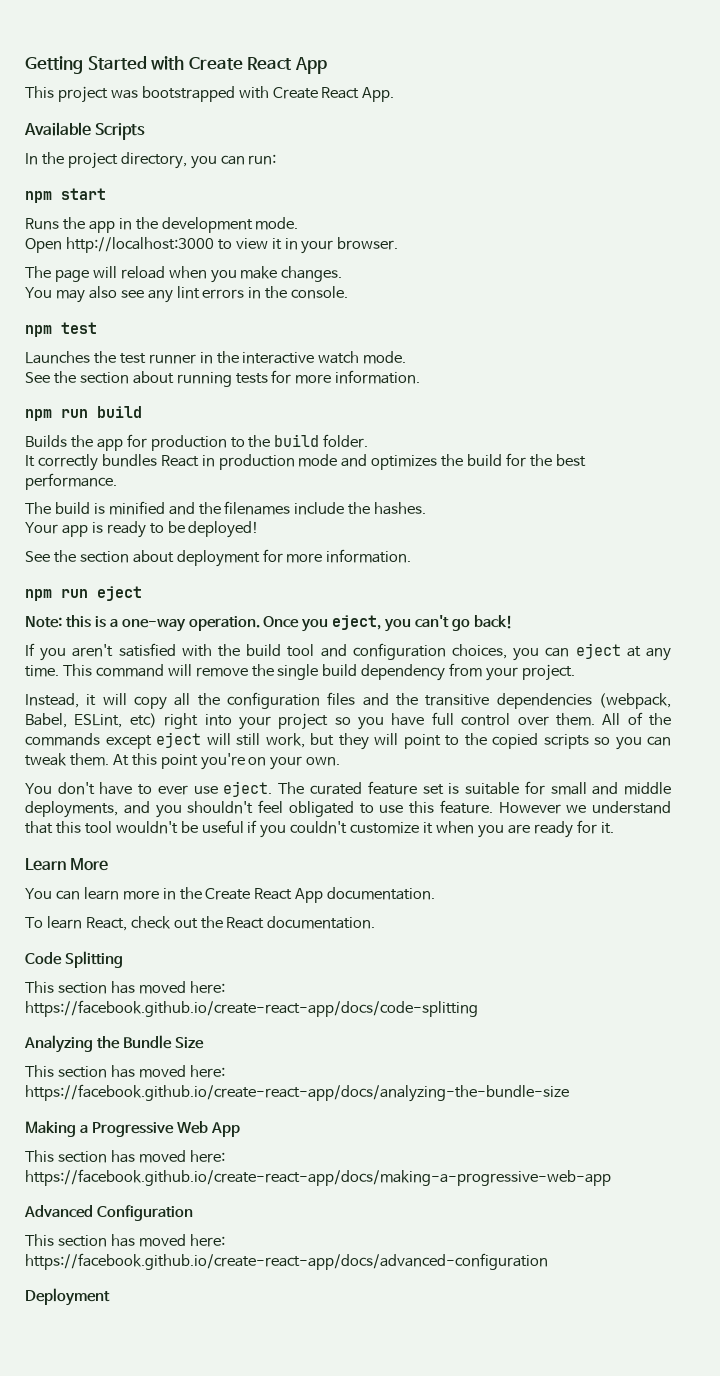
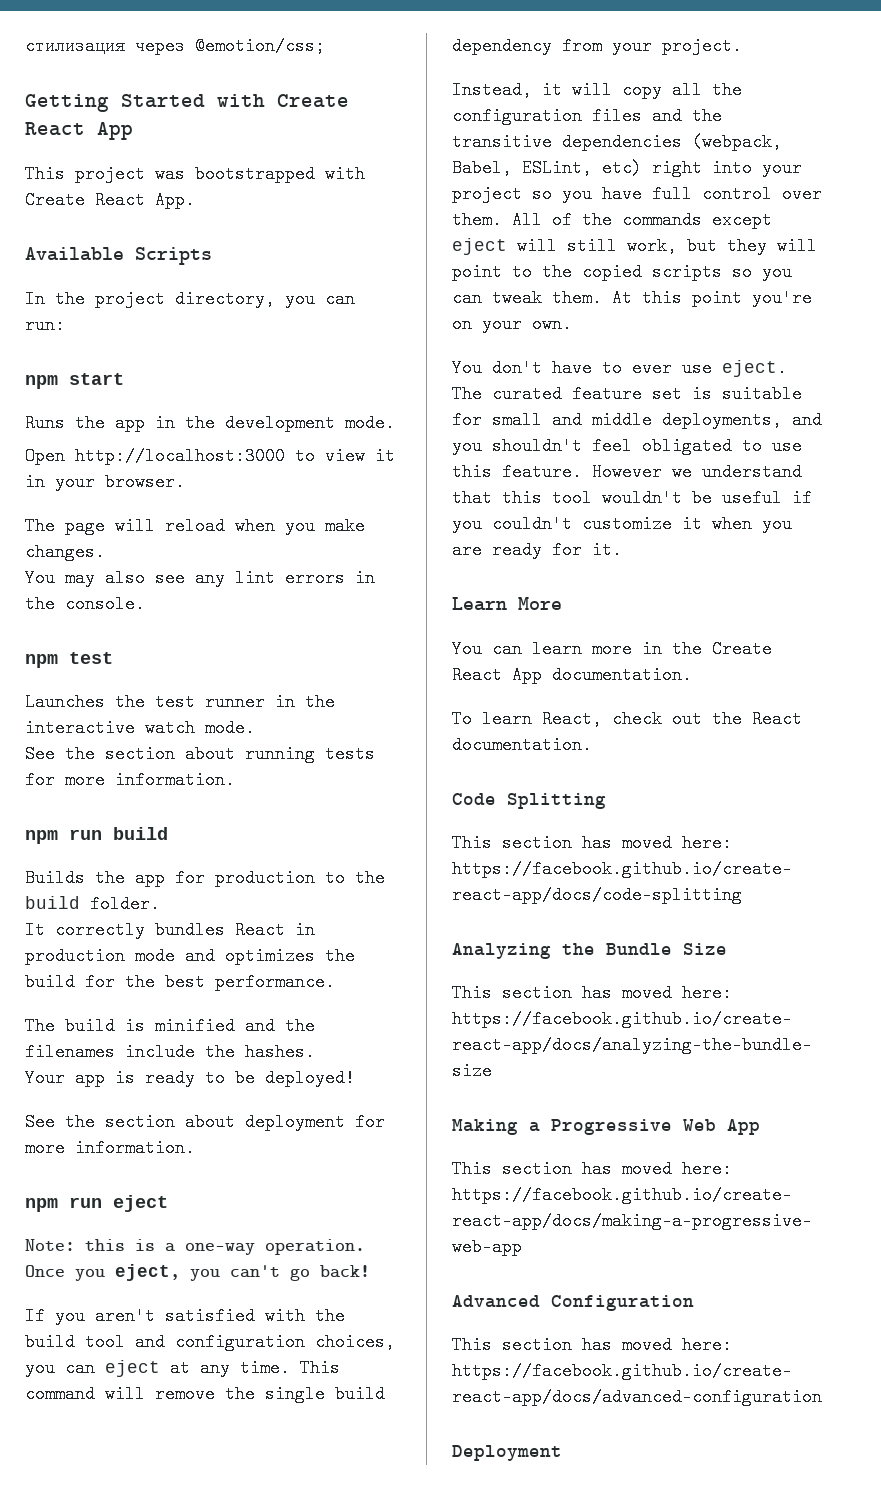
(25, 65) none -> [25,37,325,55] стилизация через @emotion/css; //

